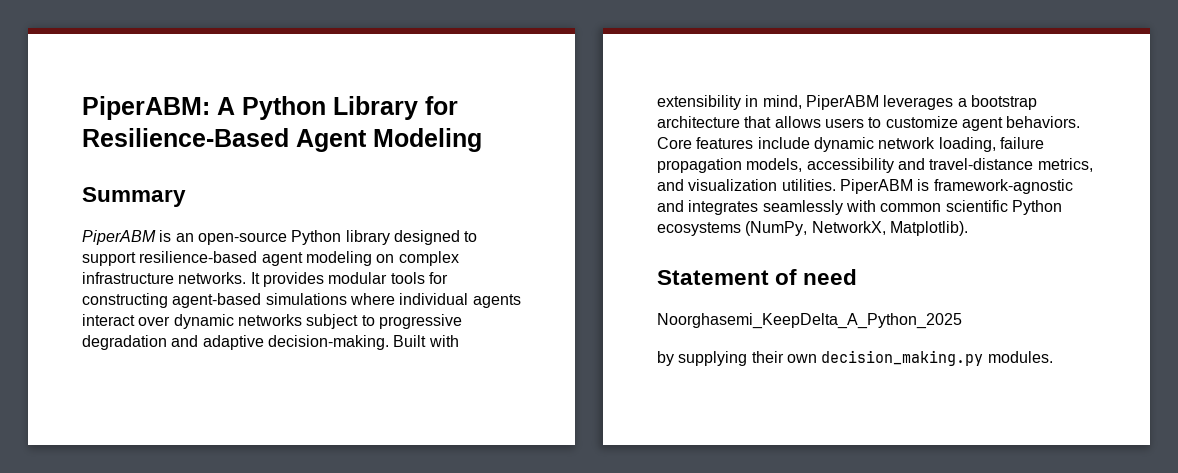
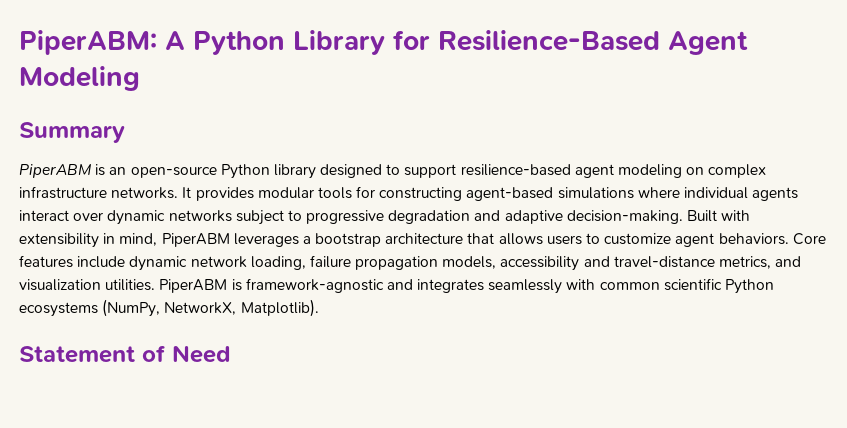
[803,269,858,285] [657,313,962,329] [657,350,1053,366] need // Noorghasemi_KeepDelta_A_Python_2025 // by supplying their own decision_making.py modules. -> [172,345,231,363] Need

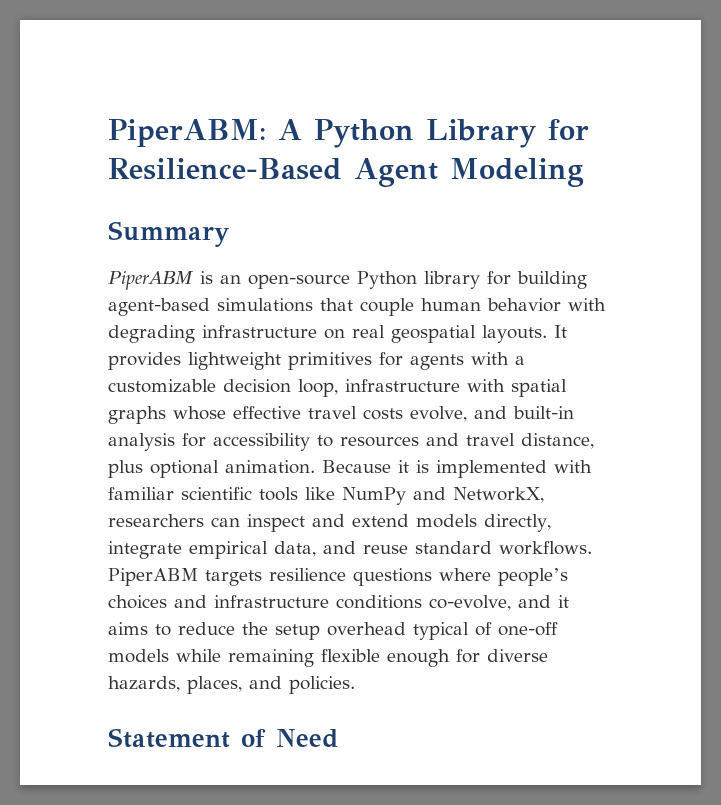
[320,164,767,178] [19,186,799,201] [19,210,751,225] [19,233,826,248] [19,255,802,271] [19,278,775,294] [19,299,319,317] designed to support resilience-based agent modeling on complex infrastructure networks. It provides modular tools for constructing agent-based simulations where individual agents interact over dynamic networks subject to progressive degradation and adaptive decision-making. Built with extensibility in mind, PiperABM leverages a bootstrap architecture that allows users to customize agent behaviors. Core features include dynamic network loading, failure propagation models, accessibility and travel-distance metrics, and visualization utilities. PiperABM is framework-agnostic and integrates seamlessly with common scientific Python ecosystems (NumPy, NetworkX, Matplotlib). -> [487,271,587,289] [108,298,606,316] [108,325,567,343] [108,352,525,370] [108,379,567,397] [108,406,574,424] [108,433,594,451] [108,460,592,478] [108,487,544,505] [108,514,551,532] [108,541,592,559] [108,568,568,586] [108,595,569,611] [108,622,558,640] [108,649,548,667] [108,676,355,694] for building agent-based simulations that couple human behavior with degrading infrastructure on real geospatial layouts. It provides lightweight primitives for agents with a customizable decision loop, infrastructure with spatial graphs whose effective travel costs evolve, and built-in analysis for accessibility to resources and travel distance, plus optional animation. Because it is implemented with familiar scientific tools like NumPy and NetworkX, researchers can inspect and extend models directly, integrate empirical data, and reuse standard workflows. PiperABM targets resilience questions where people’s choices and infrastructure conditions co-evolve, and it aims to reduce the setup overhead typical of one-off models while remaining flexible enough for diverse hazards, places, and policies.

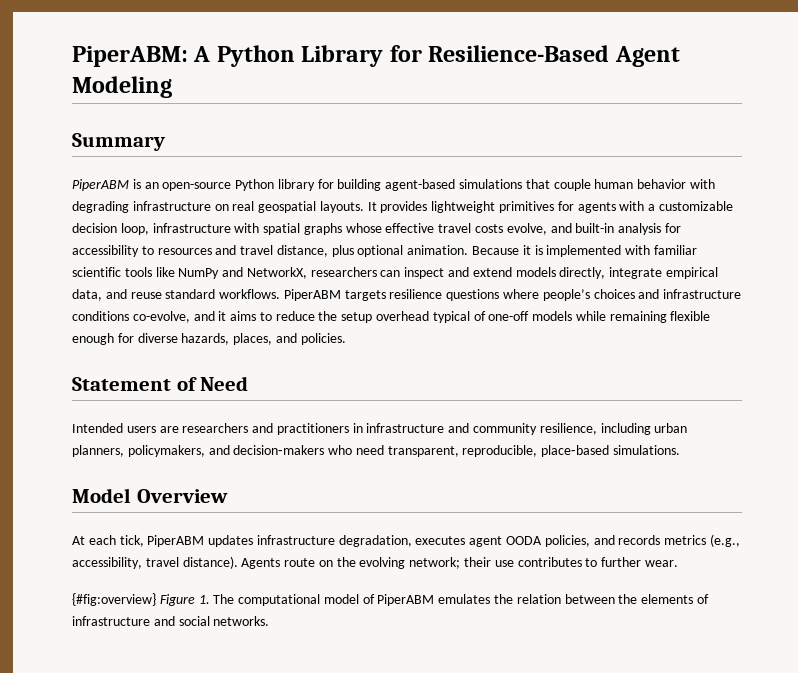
(338, 738) none -> [72,423,688,435] [72,445,681,457] [72,488,228,503] [72,534,740,547] [72,556,678,569] [72,593,709,606] [72,616,270,626] // Intended users are researchers and practitioners in infrastructure and community resilience, including urban planners, policymakers, and decision‑makers who need transparent, reproducible, place‑based simulations. // Model Overview // At each tick, PiperABM updates infrastructure degradation, executes agent OODA policies, and records metrics (e.g., accessibility, travel distance). Agents route on the evolving network; their use contributes to further wear. // {#fig:overview} Figure 1. The computational model of PiperABM emulates the relation between the elements of infrastructure and social networks.

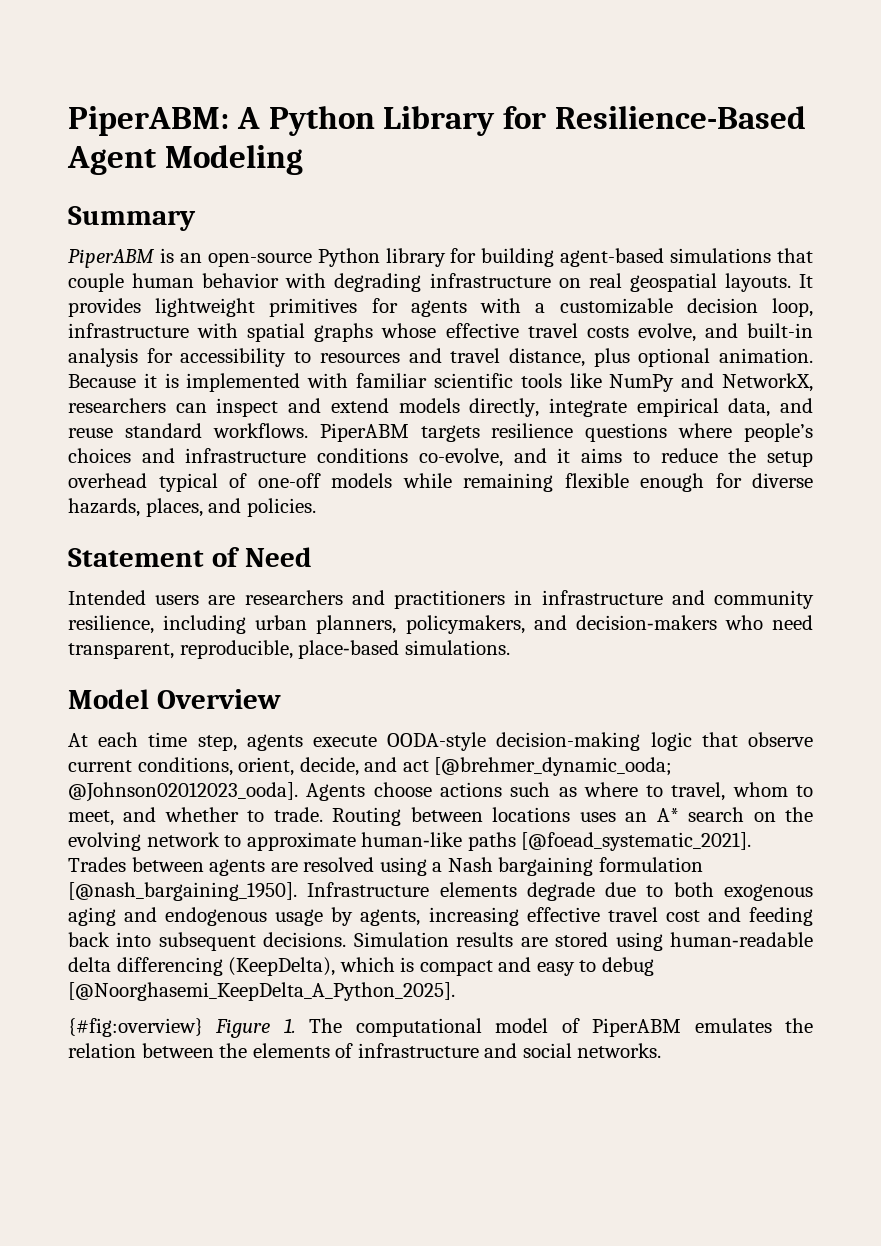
[119,534,740,547] [72,556,678,569] tick, PiperABM updates infrastructure degradation, executes agent OODA policies, and records metrics (e.g., accessibility, travel distance). Agents route on the evolving network; their use contributes to further wear. -> [148,732,814,751] [68,757,673,776] [68,782,813,802] [68,807,813,826] [68,832,752,851] [68,857,703,876] [68,882,814,901] [68,907,813,926] [68,932,814,951] [68,957,654,976] [68,982,455,1001] time step, agents execute OODA-style decision-making logic that observe current conditions, orient, decide, and act [@brehmer_dynamic_ooda; @Johnson02012023_ooda]. Agents choose actions such as where to travel, whom to meet, and whether to trade. Routing between locations uses an A* search on the evolving network to approximate human‑like paths [@foead_systematic_2021]. Trades between agents are resolved using a Nash bargaining formulation [@nash_bargaining_1950]. Infrastructure elements degrade due to both exogenous aging and endogenous usage by agents, increasing effective travel cost and feeding back into subsequent decisions. Simulation results are stored using human‑readable delta differencing (KeepDelta), which is compact and easy to debug [@Noorghasemi_KeepDelta_A_Python_2025].

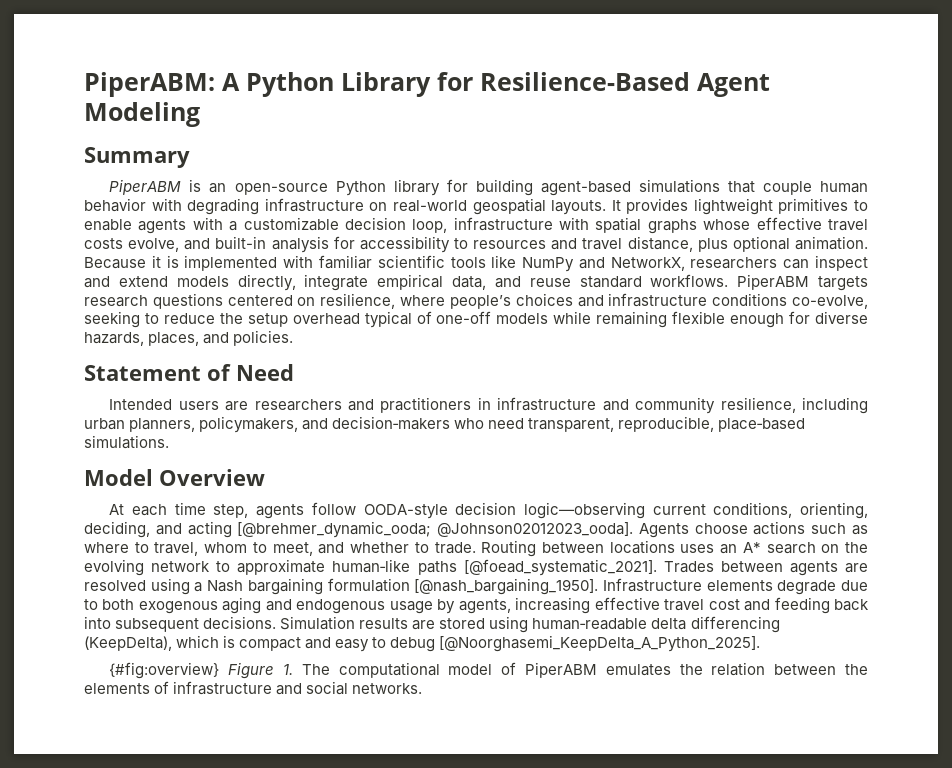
[588,273,622,288] real -> [392,200,467,212] real-world
[371,298,398,313] for -> [854,200,869,211] [84,219,132,231] to enable
[491,423,668,442] resilience questions -> [84,293,396,309] research questions centered on resilience,
[513,448,623,463] and it aims -> [84,311,140,328] seeking
[313,732,814,751] [68,757,429,776] execute OODA-style decision-making logic that observe current conditions, orient, decide, and act -> [311,502,868,519] [84,521,232,538] follow OODA-style decision logic—observing current conditions, orienting, deciding, and acting

